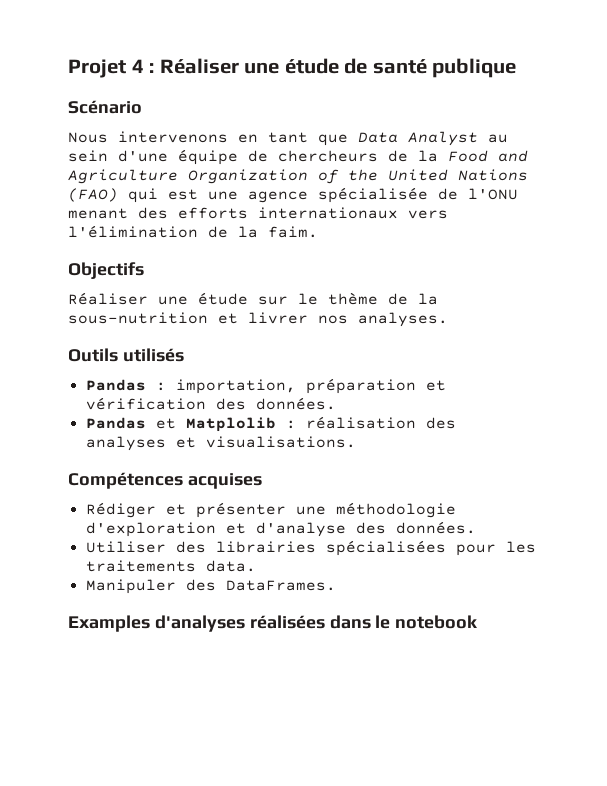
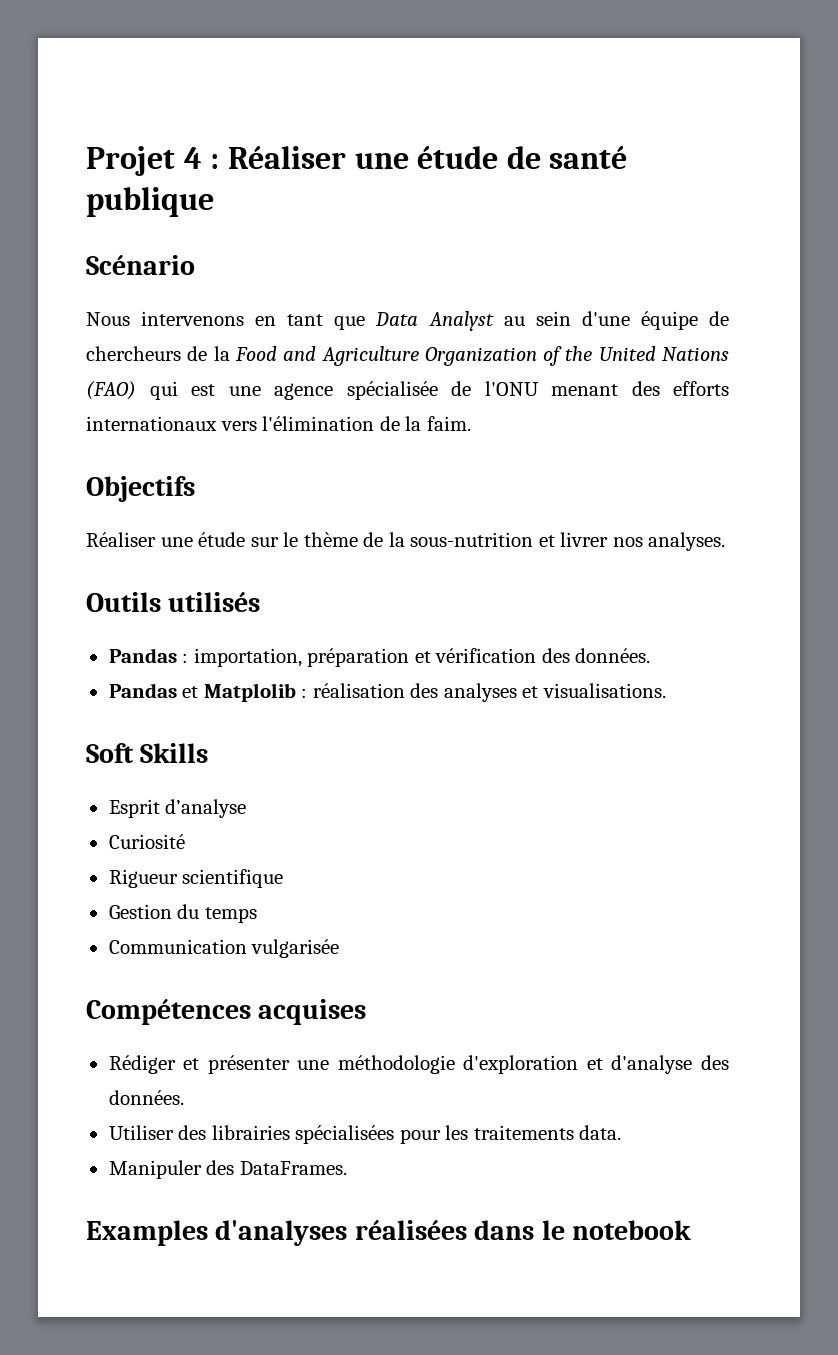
(356, 442) none -> [86,743,209,763] [108,799,247,818] [108,834,185,849] [108,869,284,888] [108,904,257,923] [108,939,340,958] // Soft Skills // Esprit d’analyse // Curiosité // Rigueur scientifique // Gestion du temps // Communication vulgarisée

